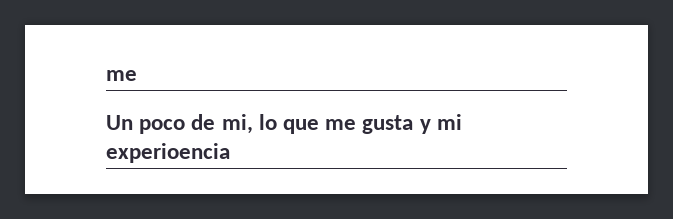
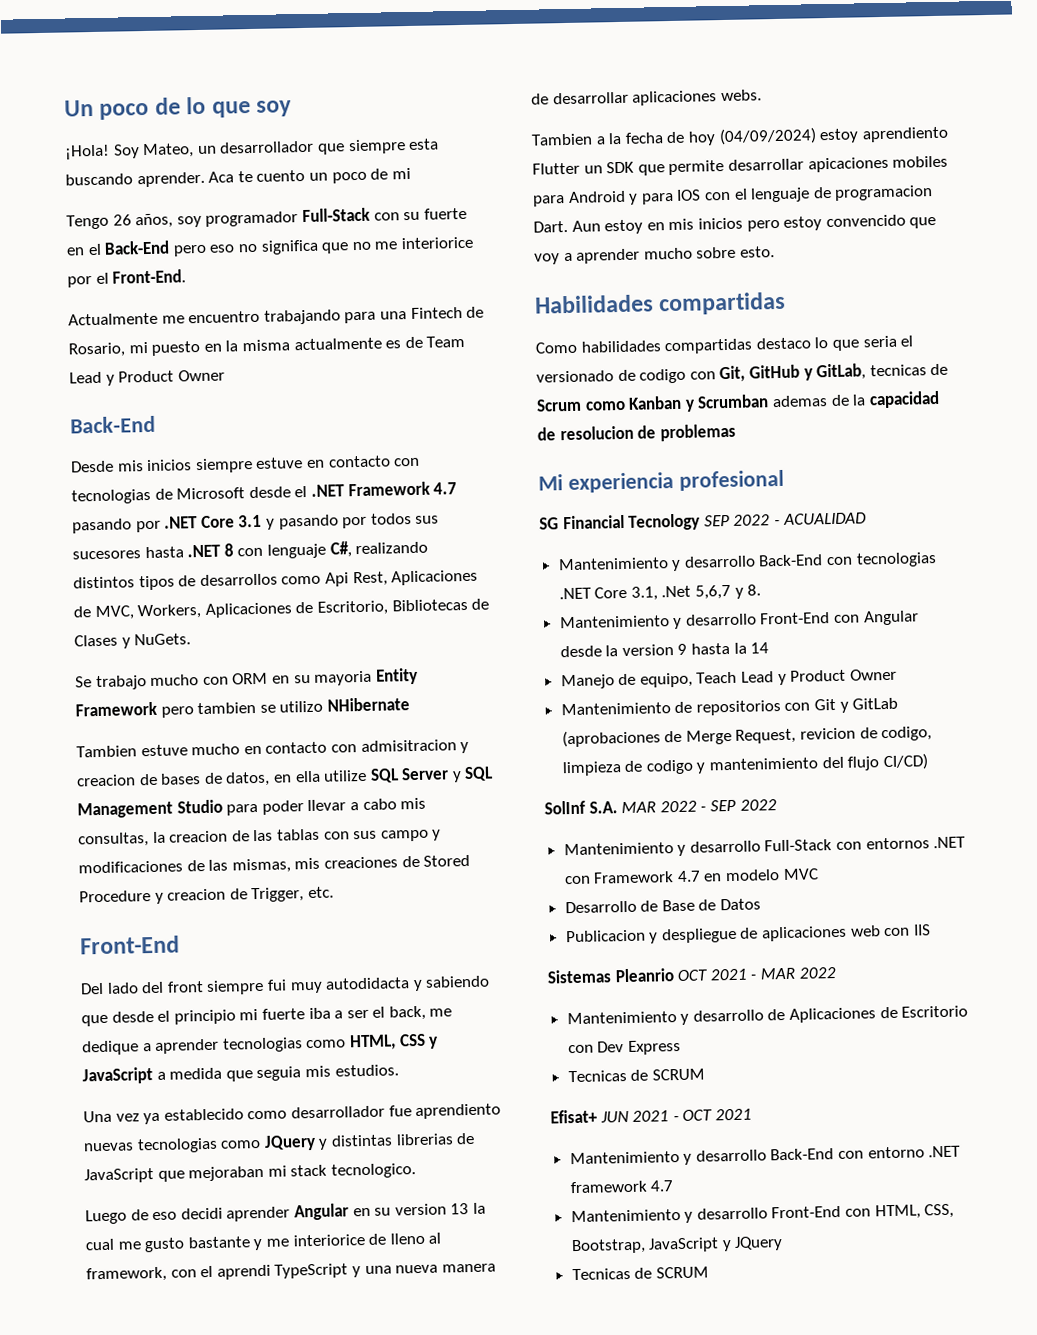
[106,70,137,81] me // -> (64, 108) none
[221,114,462,134] [106,143,230,163] mi, lo que me gusta y mi experioencia -> [186,96,293,118] [64,138,440,160] [65,167,411,188] [66,207,467,230] [66,236,474,257] [67,269,187,288] [68,306,485,326] [68,335,466,358] [69,369,225,386] [70,415,156,434] [70,455,421,474] [71,481,458,505] [72,513,440,534] [72,541,429,560] [73,569,479,591] [73,598,490,621] [74,633,192,649] [75,667,418,691] [75,697,410,718] [76,739,470,758] [76,766,494,787] [77,797,427,819] [78,828,442,848] [78,854,471,874] [79,886,334,904] [80,935,180,955] [80,975,491,995] [81,1005,453,1027] [82,1033,439,1056] [82,1064,399,1085] [83,1103,502,1125] [83,1132,476,1154] [84,1163,416,1184] [85,1202,486,1225] [85,1232,442,1253] [86,1263,496,1283] [531,89,762,106] [531,126,949,146] [532,155,949,176] [533,185,934,207] [533,214,937,235] [534,246,775,265] [534,291,787,316] [535,335,914,355] [536,363,949,384] [536,390,940,412] [537,423,736,442] [538,469,784,494] [539,512,867,531] [557,552,937,572] [558,584,762,601] [559,610,919,630] [559,642,770,658] [560,668,897,690] [560,697,899,716] [561,726,933,748] [561,753,929,777] [544,799,777,815] [563,836,967,857] [563,868,819,885] [564,898,762,914] [565,924,931,944] [547,967,836,984] [566,1005,969,1025] [567,1039,681,1055] [567,1068,705,1083] [550,1108,752,1124] [569,1145,962,1165] [569,1180,674,1194] [570,1203,955,1223] [570,1236,784,1255] [571,1266,709,1281] lo que soy // ¡Hola! Soy Mateo, un desarrollador que siempre esta buscando aprender. Aca te cuento un poco de mi // Tengo 26 años, soy programador Full-Stack con su fuerte en el Back-End pero eso no significa que no me interiorice por el Front-End. // Actualmente me encuentro trabajando para una Fintech de Rosario, mi puesto en la misma actualmente es de Team Lead y Product Owner // Back-End // Desde mis inicios siempre estuve en contacto con tecnologias de Microsoft desde el .NET Framework 4.7 pasando por .NET Core 3.1 y pasando por todos sus sucesores hasta .NET 8 con lenguaje C#, realizando distintos tipos de desarrollos como Api Rest, Aplicaciones de MVC, Workers, Aplicaciones de Escritorio, Bibliotecas de Clases y NuGets. // Se trabajo mucho con ORM en su mayoria Entity Framework pero tambien se utilizo NHibernate // Tambien estuve mucho en contacto con admisitracion y creacion de bases de datos, en ella utilize SQL Server y SQL Management Studio para poder llevar a cabo mis consultas, la creacion de las tablas con sus campo y modificaciones de las mismas, mis creaciones de Stored Procedure y creacion de Trigger, etc. // Front-End // Del lado del front siempre fui muy autodidacta y sabiendo que desde el principio mi fuerte iba a ser el back, me dedique a aprender tecnologias como HTML, CSS y JavaScript a medida que seguia mis estudios. // Una vez ya establecido como desarrollador fue aprendiento nuevas tecnologias como JQuery y distintas librerias de JavaScript que mejoraban mi stack tecnologico. // Luego de eso decidi aprender Angular en su version 13 la cual me gusto bastante y me interiorice de lleno al framework, con el aprendi TypeScript y una nueva manera de desarrollar aplicaciones webs. // Tambien a la fecha de hoy (04/09/2024) estoy aprendiento Flutter un SDK que permite desarrollar apicaciones mobiles para Android y para IOS con el lenguaje de programacion Dart. Aun estoy en mis inicios pero estoy convencido que voy a aprender mucho sobre esto. // Habilidades compartidas // Como habilidades compartidas destaco lo que seria el versionado de codigo con Git, GitHub y GitLab, tecnicas de Scrum como Kanban y Scrumban ademas de la capacidad de resolucion de problemas // Mi experiencia profesional // SG Financial Tecnology SEP 2022 - ACUALIDAD // Mantenimiento y desarrollo Back-End con tecnologias .NET Core 3.1, .Net 5,6,7 y 8. // Mantenimiento y desarrollo Front-End con Angular desde la version 9 hasta la 14 // Manejo de equipo, Teach Lead y Product Owner // Mantenimiento de repositorios con Git y GitLab (aprobaciones de Merge Request, revicion de codigo, limpieza de codigo y mantenimiento del flujo CI/CD) // SolInf S.A. MAR 2022 - SEP 2022 // Mantenimiento y desarrollo Full-Stack con entornos .NET con Framework 4.7 en modelo MVC // Desarrollo de Base de Datos // Publicacion y despliegue de aplicaciones web con IIS // Sistemas Pleanrio OCT 2021 - MAR 2022 // Mantenimiento y desarrollo de Aplicaciones de Escritorio con Dev Express // Tecnicas de SCRUM // Efisat+ JUN 2021 - OCT 2021 // Mantenimiento y desarrollo Back-End con entorno .NET framework 4.7 // Mantenimiento y desarrollo Front-End con HTML, CSS, Bootstrap, JavaScript y JQuery // Tecnicas de SCRUM

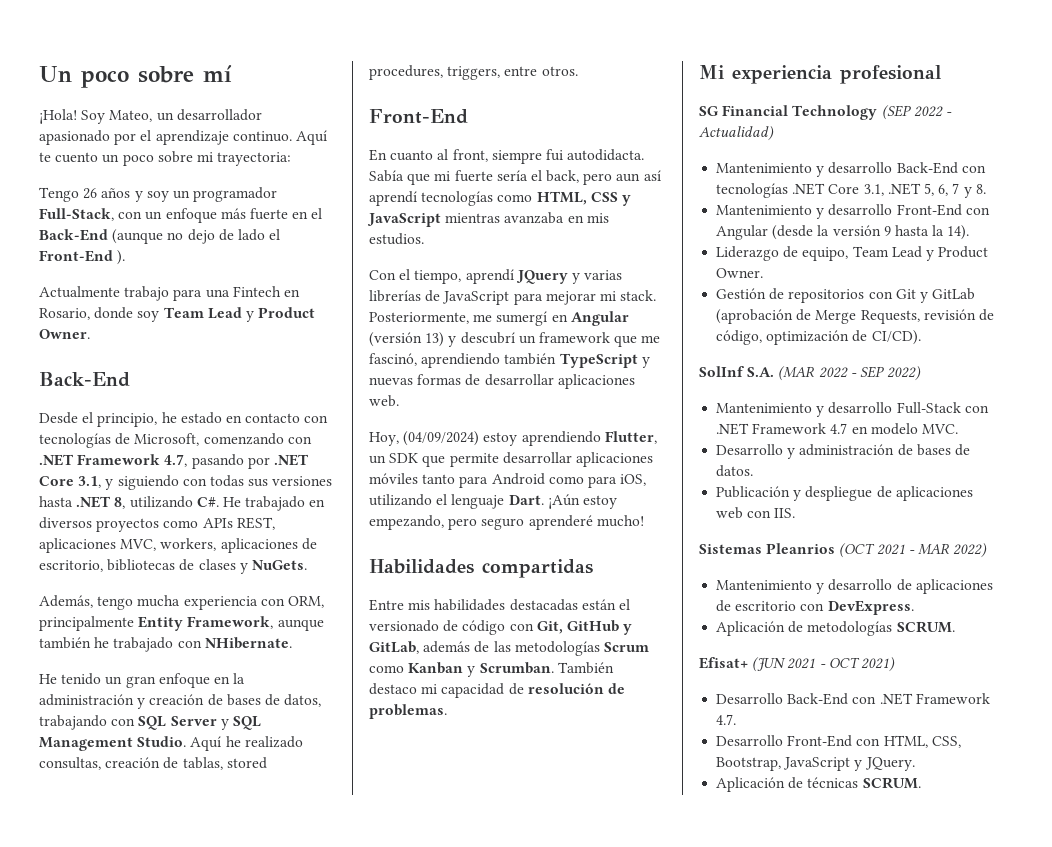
[154,96,293,118] de lo que soy -> [138,65,232,83] sobre mí
[317,138,440,155] [65,171,235,188] que siempre esta buscando aprender. Aca -> [39,130,327,145] apasionado por el aprendizaje continuo. Aquí
[370,167,411,180] de mi -> [157,151,292,166] sobre mi trayectoria:
[135,207,467,229] [66,236,474,257] [67,269,187,288] [68,306,485,326] [68,335,466,358] [69,369,225,386] años, soy programador Full-Stack con su fuerte en el Back-End pero eso no significa que no me interiorice por el Front-End. // Actualmente me encuentro trabajando para una Fintech de Rosario, mi puesto en la misma actualmente es de Team Lead y Product Owner -> [101,187,278,202] [39,208,323,223] [39,229,281,244] [39,250,126,265] [39,286,300,301] [39,307,316,322] [39,329,90,339] años y soy un programador Full-Stack, con un enfoque más fuerte en el Back-End (aunque no dejo de lado el Front-End ). // Actualmente trabajo para una Fintech en Rosario, donde soy Team Lead y Product Owner.
[116,455,421,474] [71,481,458,505] mis inicios siempre estuve en contacto con tecnologias de Microsoft desde el .NET Framework 4.7 -> [82,412,329,427] [39,433,312,448] [39,454,188,467] el principio, he estado en contacto con tecnologías de Microsoft, comenzando con .NET Framework 4.7,
[238,513,440,530] [72,541,429,560] [73,569,479,591] [73,598,490,621] [74,633,192,649] [75,667,418,691] [75,697,410,718] [76,739,470,758] [76,774,136,787] 3.1 y pasando por todos sus sucesores hasta .NET 8 con lenguaje C#, realizando distintos tipos de desarrollos como Api Rest, Aplicaciones de MVC, Workers, Aplicaciones de Escritorio, Bibliotecas de Clases y NuGets. // Se trabajo mucho con ORM en su mayoria Entity Framework pero tambien se utilizo NHibernate // Tambien estuve mucho en contacto con admisitracion y creacion -> [78,475,333,490] [39,496,326,511] [39,517,275,532] [39,538,317,553] [39,559,307,574] [39,595,324,610] [39,616,324,631] [39,637,292,652] [39,673,246,688] [39,694,205,709] 3.1, y siguiendo con todas sus versiones hasta .NET 8, utilizando C#. He trabajado en diversos proyectos como APIs REST, aplicaciones MVC, workers, aplicaciones de escritorio, bibliotecas de clases y NuGets. // Además, tengo mucha experiencia con ORM, principalmente Entity Framework, aunque también he trabajado con NHibernate. // He tenido un gran enfoque en la administración y creación
[272,769,368,783] en ella utilize -> [39,715,136,730] trabajando con
[176,797,427,816] [78,828,442,848] [78,854,471,874] [79,886,334,904] [80,935,180,955] [80,975,491,995] [81,1005,453,1027] [82,1037,303,1056] Studio para poder llevar a cabo mis consultas, la creacion de las tablas con sus campo y modificaciones de las mismas, mis creaciones de Stored Procedure y creacion de Trigger, etc. // Front-End // Del lado del front siempre fui muy autodidacta y sabiendo que desde el principio mi fuerte iba a ser el back, me dedique a aprender tecnologias -> [137,736,303,751] [39,757,267,770] [369,65,578,80] [369,109,468,124] [369,149,645,164] [369,170,661,185] [369,191,494,206] Studio. Aquí he realizado consultas, creación de tablas, stored procedures, triggers, entre otros. // Front-End // En cuanto al front, siempre fui autodidacta. Sabía que mi fuerte sería el back, pero aun así aprendí tecnologías
[156,1064,399,1082] [83,1103,502,1125] [83,1132,476,1154] [84,1163,416,1184] [85,1202,486,1225] [85,1232,442,1253] [86,1263,496,1283] [531,89,762,106] [531,126,949,146] [532,162,580,175] a medida que seguia mis estudios. // Una vez ya establecido como desarrollador fue aprendiento nuevas tecnologias como JQuery y distintas librerias de JavaScript que mejoraban mi stack tecnologico. // Luego de eso decidi aprender Angular en su version 13 la cual me gusto bastante y me interiorice de lleno al framework, con el aprendi TypeScript y una nueva manera de desarrollar aplicaciones webs. // Tambien a la fecha de hoy (04/09/2024) estoy aprendiento Flutter -> [445,212,609,224] [369,233,424,245] [369,269,623,284] [369,290,657,305] [369,311,629,326] [369,332,661,347] [369,353,650,368] [369,374,635,389] [369,395,399,407] [369,431,657,446] mientras avanzaba en mis estudios. // Con el tiempo, aprendí JQuery y varias librerías de JavaScript para mejorar mi stack. Posteriormente, me sumergí en Angular (versión 13) y descubrí un framework que me fascinó, aprendiendo también TypeScript y nuevas formas de desarrollar aplicaciones web. // Hoy, (04/09/2024) estoy aprendiendo Flutter,
[807,155,949,173] [533,185,934,207] [533,214,937,235] [534,246,775,265] [534,291,787,316] [535,335,897,355] apicaciones mobiles para Android y para IOS con el lenguaje de programacion Dart. Aun estoy en mis inicios pero estoy convencido que voy a aprender mucho sobre esto. // Habilidades compartidas // Como habilidades compartidas destaco lo que seria -> [575,452,653,467] [369,473,647,488] [369,494,617,509] [369,515,644,530] [369,559,593,578] [369,599,616,611] aplicaciones móviles tanto para Android como para iOS, utilizando el lenguaje Dart. ¡Aún estoy empezando, pero seguro aprenderé mucho! // Habilidades compartidas // Entre mis habilidades destacadas están
[639,368,687,384] codigo -> [462,620,506,635] código
[869,363,949,377] [536,390,940,412] [537,423,736,442] tecnicas de Scrum como Kanban y Scrumban ademas de la capacidad de resolucion de problemas -> [423,641,649,656] [369,662,614,677] [369,683,625,698] [369,704,447,719] además de las metodologías Scrum como Kanban y Scrumban. También destaco mi capacidad de resolución de problemas.
[628,512,867,531] [557,552,937,572] [558,584,732,601] Tecnology SEP 2022 - ACUALIDAD // Mantenimiento y desarrollo Back-End con tecnologias .NET Core 3.1, .Net 5,6,7 -> [792,105,952,120] [699,126,774,141] [716,162,986,177] [716,183,960,198] Technology (SEP 2022 - Actualidad) // Mantenimiento y desarrollo Back-End con tecnologías .NET Core 3.1, .NET 5, 6, 7
[559,644,674,658] desde la version -> [772,225,881,240] (desde la versión
[750,642,770,654] [560,674,615,690] 14 // Manejo -> [947,225,970,240] [716,246,780,261] 14). // Liderazgo
[696,668,897,686] [560,702,671,716] Teach Lead y Product Owner // Mantenimiento -> [852,246,989,261] [716,268,764,278] [716,288,767,299] Team Lead y Product Owner. // Gestión
[561,729,661,748] (aprobaciones -> [716,309,794,324] (aprobación
[735,726,933,744] [561,753,929,777] Request, revicion de codigo, limpieza de codigo y mantenimiento del flujo CI/CD) -> [860,309,994,324] [716,330,921,345] Requests, revisión de código, optimización de CI/CD).
[621,801,657,814] MAR -> [778,366,815,381] (MAR
[739,799,777,811] 2022 -> [887,366,922,381] 2022)
[865,836,967,850] [563,875,591,885] entornos .NET con -> [716,423,750,435] .NET
[782,868,819,881] [564,898,762,914] [565,929,646,943] MVC // Desarrollo de Base de Datos // Publicacion -> [921,424,958,434] [716,444,970,459] [716,465,754,477] [716,486,791,498] MVC. // Desarrollo y administración de bases de datos. // Publicación
[912,924,931,936] IIS -> [774,508,796,518] IIS.
[614,968,708,983] Pleanrio OCT -> [766,543,876,558] Pleanrios (OCT
[798,967,836,979] 2022 -> [953,543,988,558] 2022)
[789,1005,969,1023] [567,1039,681,1055] [567,1068,705,1083] Aplicaciones de Escritorio con Dev Express // Tecnicas de SCRUM -> [915,579,993,594] [716,600,914,615] [716,621,955,636] aplicaciones de escritorio con DevExpress. // Aplicación de metodologías SCRUM.
[599,1110,629,1123] JUN -> [752,657,787,672] (JUN
[714,1108,752,1121] [569,1145,962,1165] [569,1180,674,1194] [570,1207,768,1223] 2021 // Mantenimiento y desarrollo Back-End con entorno .NET framework 4.7 // Mantenimiento y desarrollo -> [860,657,895,672] [716,693,990,705] [716,714,737,725] [716,735,784,746] 2021) // Desarrollo Back-End con .NET Framework 4.7. // Desarrollo
[734,1236,784,1251] [571,1266,709,1281] JQuery // Tecnicas de SCRUM -> [864,757,915,771] [716,777,921,792] JQuery. // Aplicación de técnicas SCRUM.

